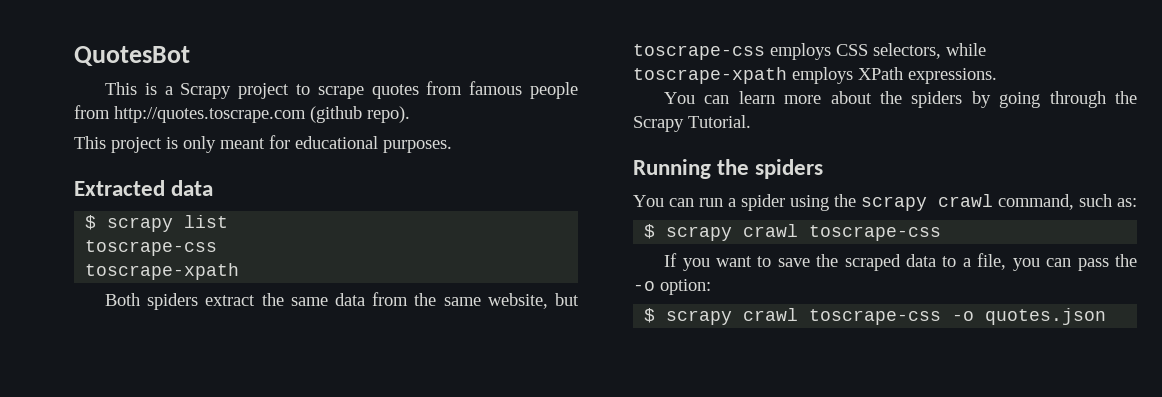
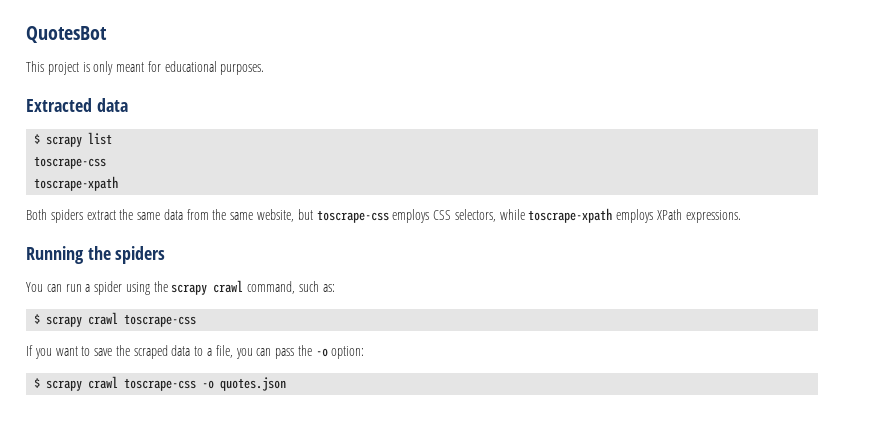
[105,81,578,99] [74,105,410,123] // This is a Scrapy project to scrape quotes from famous people from http://quotes.toscrape.com (github repo). -> (107, 34) none
[664,91,1137,108] [633,115,751,132] // You can learn more about the spiders by going through the Scrapy Tutorial. -> (741, 216) none

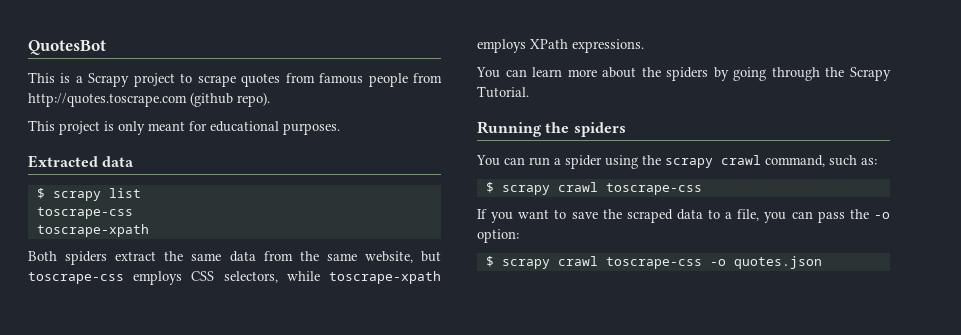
(107, 34) none -> [28,72,442,87] [28,92,270,107] // This is a Scrapy project to scrape quotes from famous people from http://quotes.toscrape.com (github repo).
(741, 216) none -> [476,67,891,81] [477,86,529,98] // You can learn more about the spiders by going through the Scrapy Tutorial.

